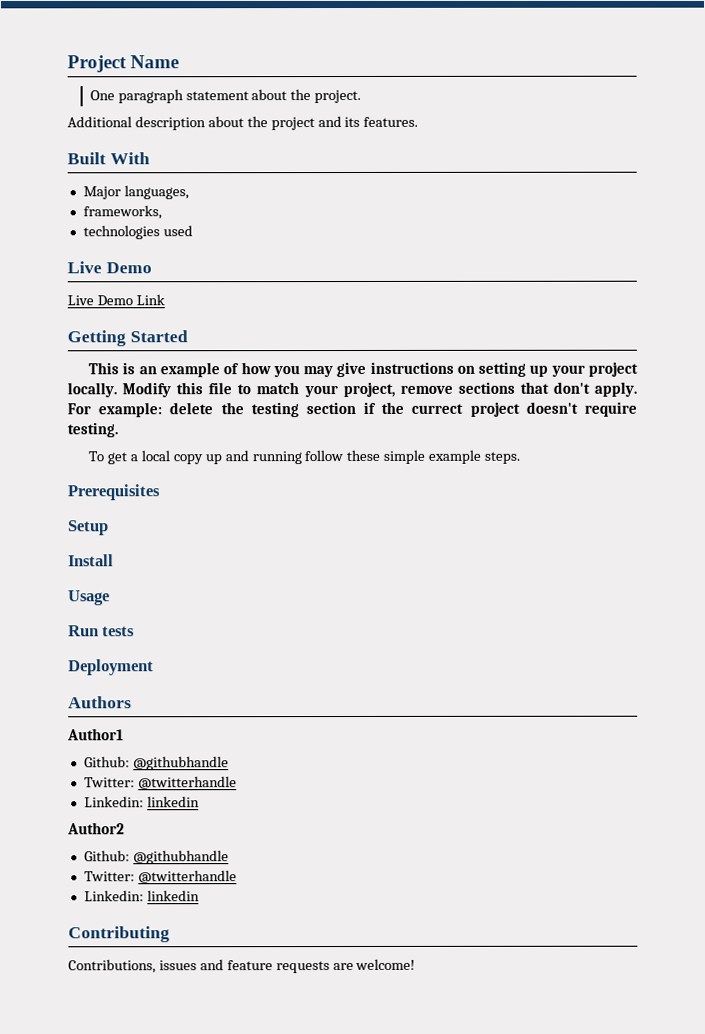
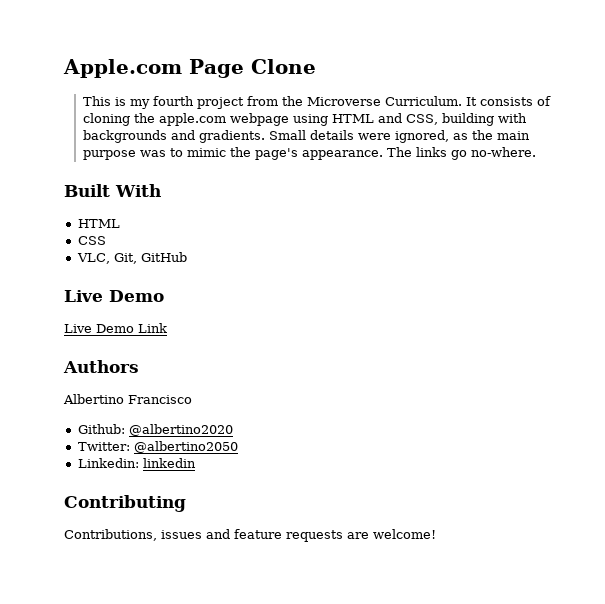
[67,55,180,73] [89,89,362,104] [67,116,419,131] [67,152,150,165] [82,185,189,200] [82,205,162,220] [82,225,193,240] Project Name // One paragraph statement about the project. // Additional description about the project and its features. // Built With // Major languages, // frameworks, // technologies used -> [63,59,316,78] [82,96,551,109] [82,113,527,126] [82,130,530,143] [82,147,536,160] [64,184,161,197] [77,219,120,228] [77,236,106,245] [76,252,187,264] Apple.com Page Clone // This is my fourth project from the Microverse Curriculum. It consists of cloning the apple.com webpage using HTML and CSS, building with backgrounds and gradients. Small details were ignored, as the main purpose was to mimic the page's appearance. The links go no-where. // Built With // HTML // CSS // VLC, Git, GitHub
[67,330,188,347] [88,361,639,378] [67,381,637,398] [67,401,637,418] [67,422,118,438] [88,449,521,465] [67,484,160,501] [68,520,109,536] [68,554,114,567] [68,590,110,606] [68,625,136,637] [68,659,154,676] // Getting Started // This is an example of how you may give instructions on setting up your project locally. Modify this file to match your project, remove sections that don't apply. For example: delete the testing section if the currect project doesn't require testing. // To get a local copy up and running follow these simple example steps. // Prerequisites // Setup // Install // Usage // Run tests // Deployment -> (167, 328) none
[67,728,124,741] [83,756,229,771] [83,776,237,790] [83,796,200,808] [67,822,125,835] [83,850,229,865] [83,870,237,884] Author1 // Github: @githubhandle // Twitter: @twitterhandle // Linkedin: linkedin // Author2 // Github: @githubhandle // Twitter: @twitterhandle -> [63,394,192,404] [77,424,233,436] [77,441,238,453] Albertino Francisco // Github: @albertino2020 // Twitter: @albertino2050

